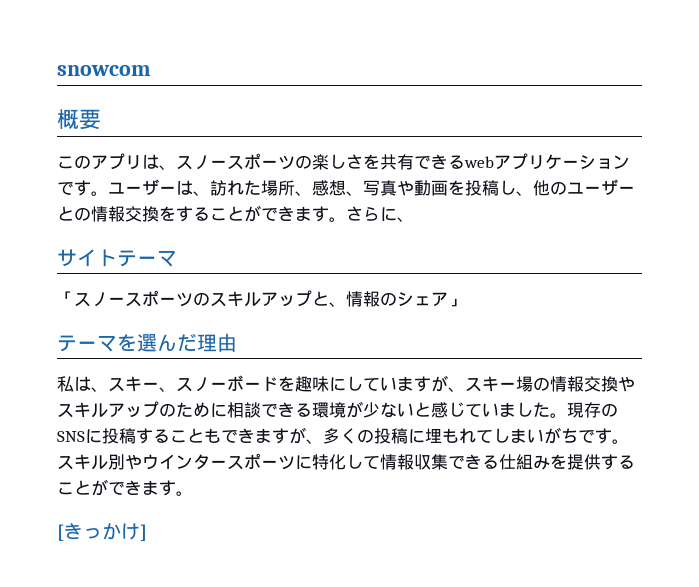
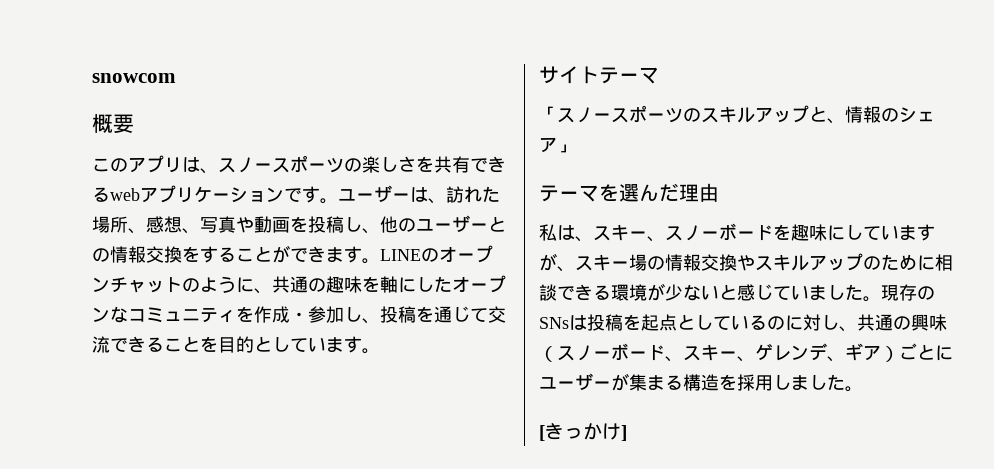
[346,206,414,222] さらに、 -> [380,245,493,263] [92,275,506,294] [92,306,506,324] [92,336,380,354] LINEのオープンチャットのように、共通の趣味を軸にしたオープンなコミュニティを作成・参加し、投稿を通じて交流できることを目的としています。
[57,427,629,444] [57,453,635,470] [57,479,176,496] SNSに投稿することもできますが、多くの投稿に埋もれてしまいがちです。スキル別やウインタースポーツに特化して情報収集できる仕組みを提供することができます -> [539,314,947,332] [539,343,953,362] [539,373,845,391] SNsは投稿を起点としているのに対し、共通の興味（スノーボード、スキー、ゲレンデ、ギア）ごとにユーザーが集まる構造を採用しました

